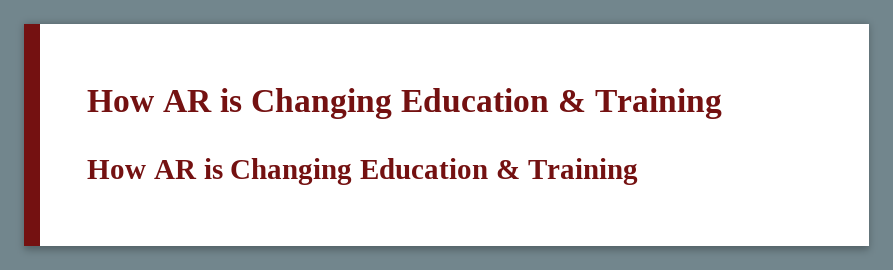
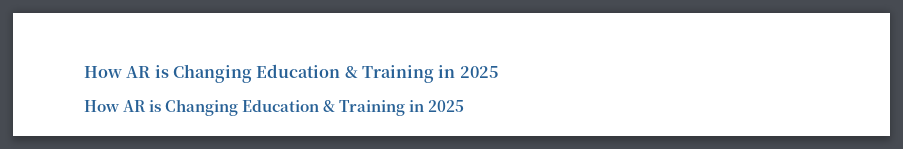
[87,88,723,119] [87,158,638,185] How AR is Changing Education & Training // How AR is Changing Education & Training -> [84,64,499,83] [84,99,465,116] How AR is Changing Education & Training in 2025 // How AR is Changing Education & Training in 2025

